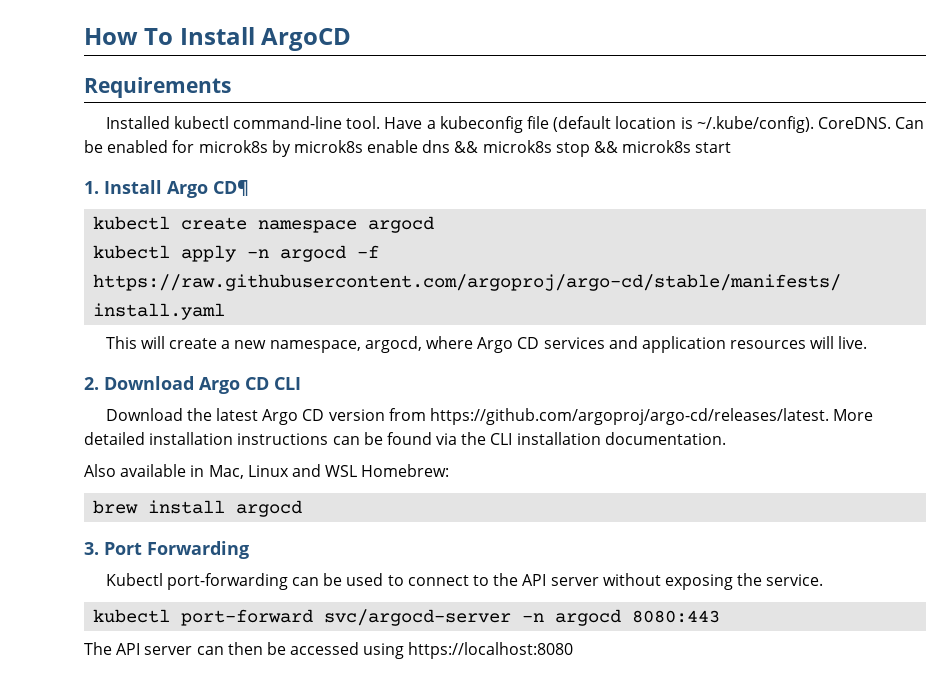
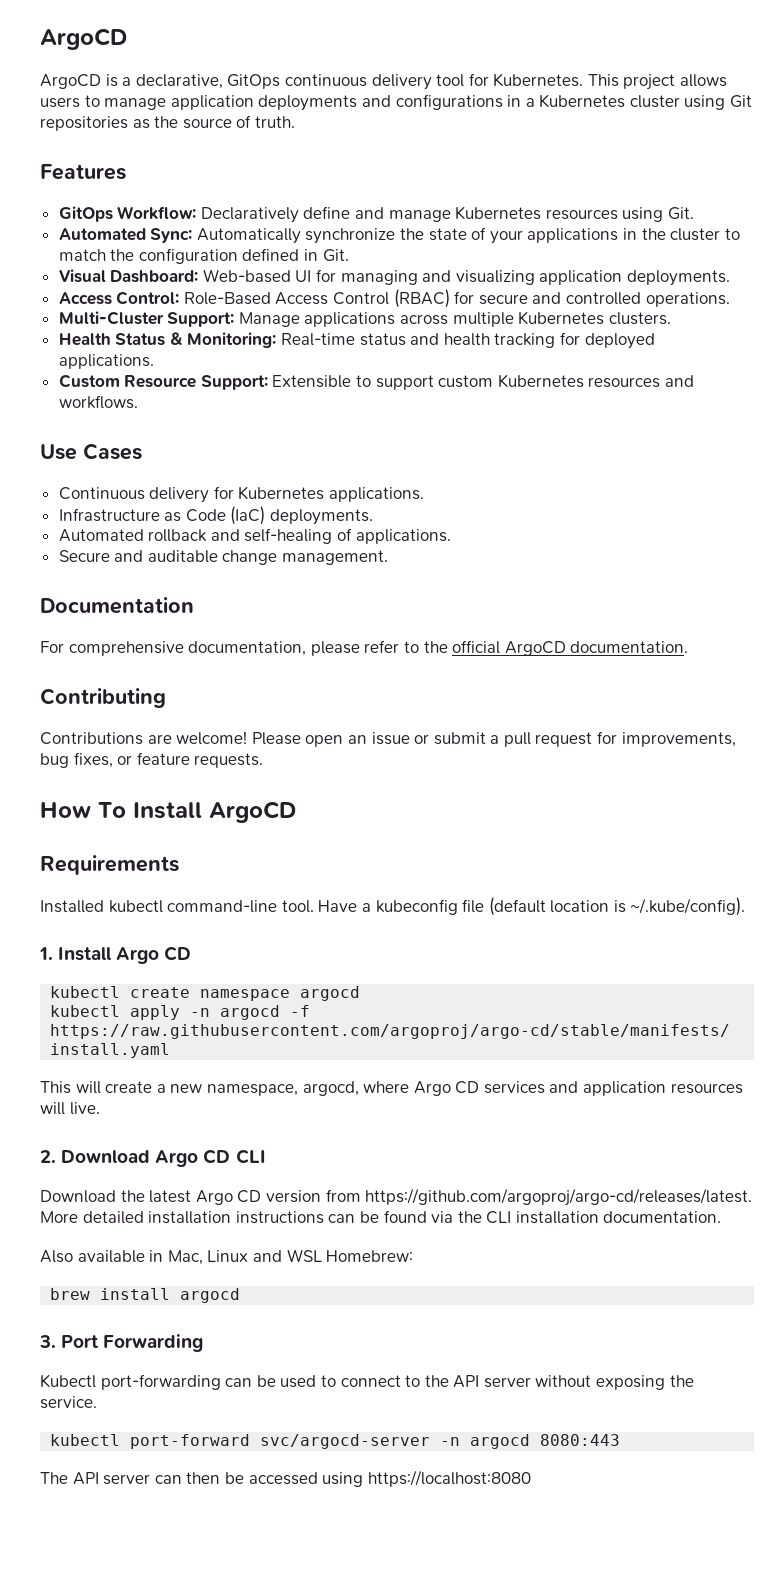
(84, 36) none -> [40,28,127,50] [40,73,728,90] [40,94,753,111] [40,115,295,131] [40,164,126,180] [58,206,695,223] [58,227,740,244] [58,248,349,264] [58,269,731,286] [58,289,730,308] [58,311,671,327] [58,332,655,349] [58,354,154,369] [58,374,695,390] [58,395,138,409] [40,443,142,460] [58,486,425,503] [58,506,374,525] [58,528,451,544] [58,550,389,565] [40,597,194,614] [40,640,689,656] [40,688,166,708] [40,731,736,747] [40,752,264,768] ArgoCD // ArgoCD is a declarative, GitOps continuous delivery tool for Kubernetes. This project allows users to manage application deployments and configurations in a Kubernetes cluster using Git repositories as the source of truth. // Features // GitOps Workflow: Declaratively define and manage Kubernetes resources using Git. // Automated Sync: Automatically synchronize the state of your applications in the cluster to match the configuration defined in Git. // Visual Dashboard: Web-based UI for managing and visualizing application deployments. // Access Control: Role-Based Access Control (RBAC) for secure and controlled operations. // Multi-Cluster Support: Manage applications across multiple Kubernetes clusters. // Health Status & Monitoring: Real-time status and health tracking for deployed applications. // Custom Resource Support: Extensible to support custom Kubernetes resources and workflows. // Use Cases // Continuous delivery for Kubernetes applications. // Infrastructure as Code (IaC) deployments. // Automated rollback and self-healing of applications. // Secure and auditable change management. // Documentation // For comprehensive documentation, please refer to the official ArgoCD documentation. // Contributing // Contributions are welcome! Please open an issue or submit a pull request for improvements, bug fixes, or feature requests. //
[817,117,925,129] [84,140,732,157] CoreDNS. Can be enabled for microk8s by microk8s enable dns && microk8s stop && microk8s start -> (746, 906) none
[213,180,249,196] CD¶ -> [164,946,192,961] CD

